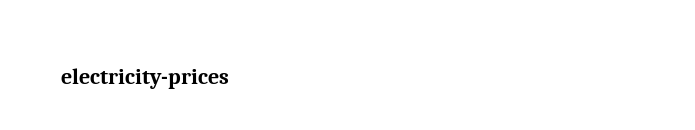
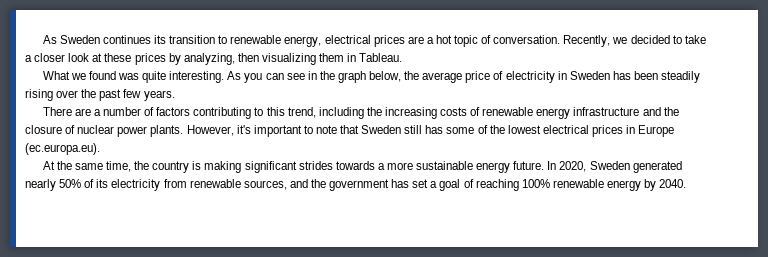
[61,68,229,89] electricity-prices -> [42,35,706,47] [25,53,403,65] [42,71,701,83] [25,89,175,101] [42,107,679,119] [25,125,675,137] [25,143,100,155] [42,161,682,173] [25,179,687,191] As Sweden continues its transition to renewable energy, electrical prices are a hot topic of conversation. Recently, we decided to take a closer look at these prices by analyzing, then visualizing them in Tableau. // What we found was quite interesting. As you can see in the graph below, the average price of electricity in Sweden has been steadily rising over the past few years. // There are a number of factors contributing to this trend, including the increasing costs of renewable energy infrastructure and the closure of nuclear power plants. However, it's important to note that Sweden still has some of the lowest electrical prices in Europe (ec.europa.eu). // At the same time, the country is making significant strides towards a more sustainable energy future. In 2020, Sweden generated nearly 50% of its electricity from renewable sources, and the government has set a goal of reaching 100% renewable energy by 2040.

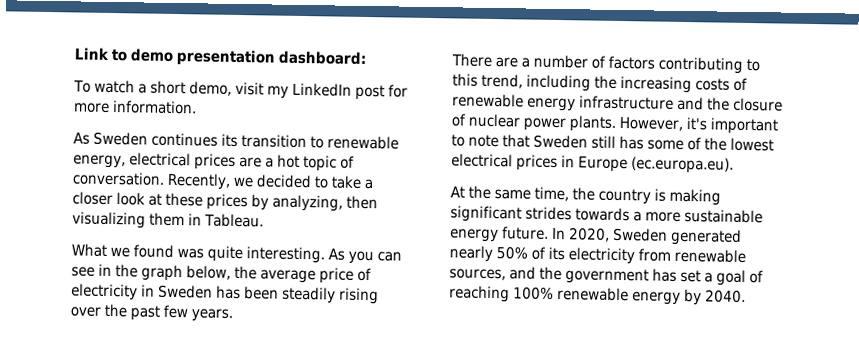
(42, 39) none -> [74,47,367,67] [73,79,409,101] [73,100,198,115] Link to demo presentation dashboard: // To watch a short demo, visit my LinkedIn post for more information. //

